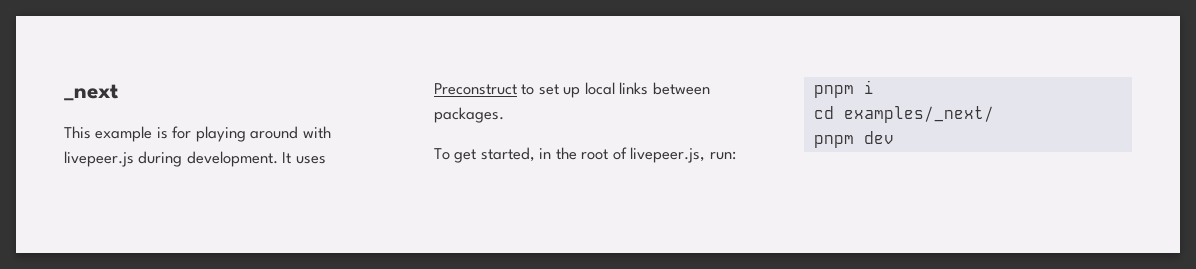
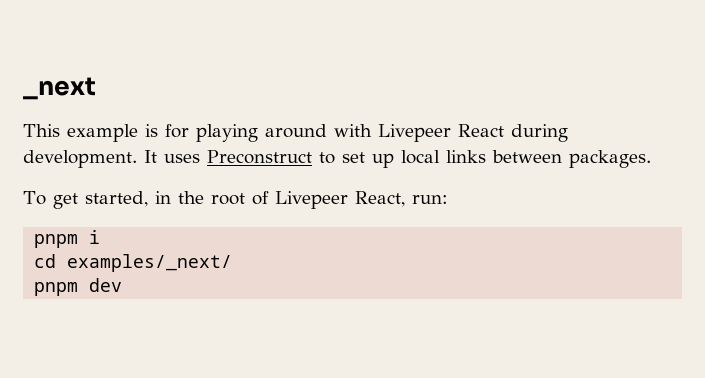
[64,151,134,167] livepeer.js -> [378,124,504,142] Livepeer React
[630,147,706,163] livepeer.js, -> [274,191,405,209] Livepeer React,

